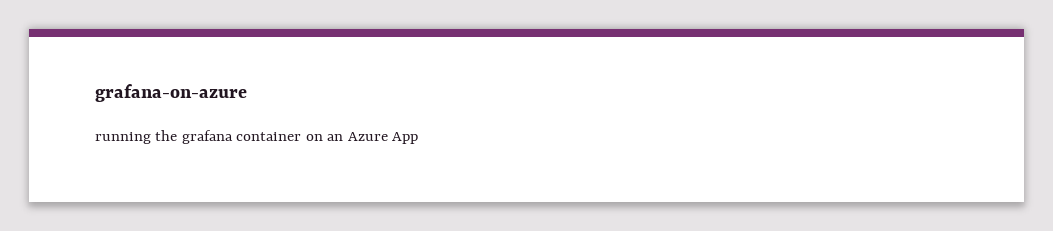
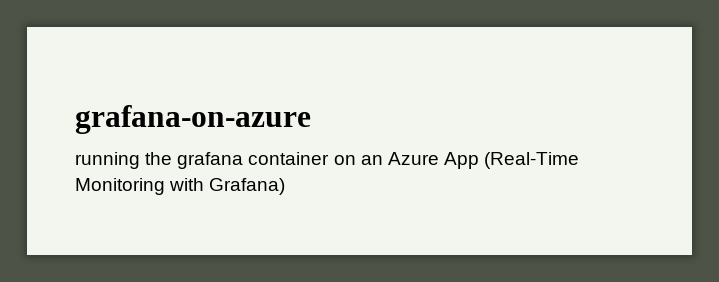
(419, 138) none -> [484,152,580,169] [75,178,286,195] (Real-Time Monitoring with Grafana)

